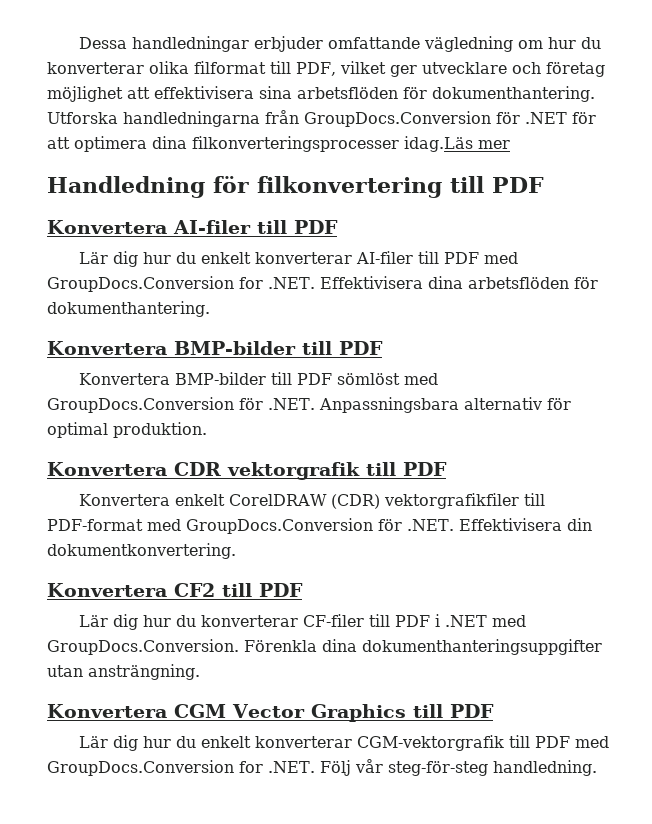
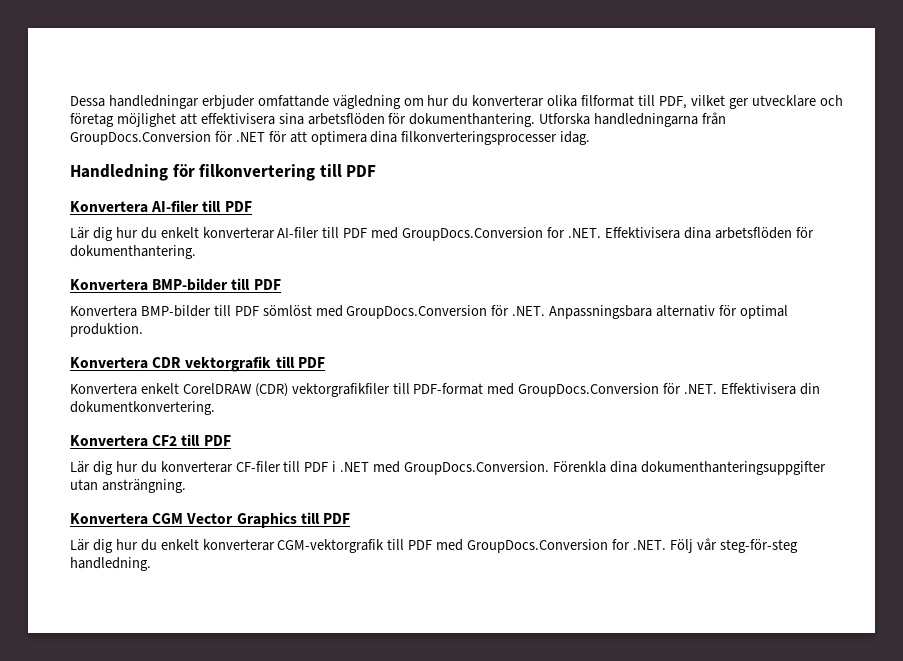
[404,136,510,152] idag.Läs mer -> [560,131,591,145] idag.

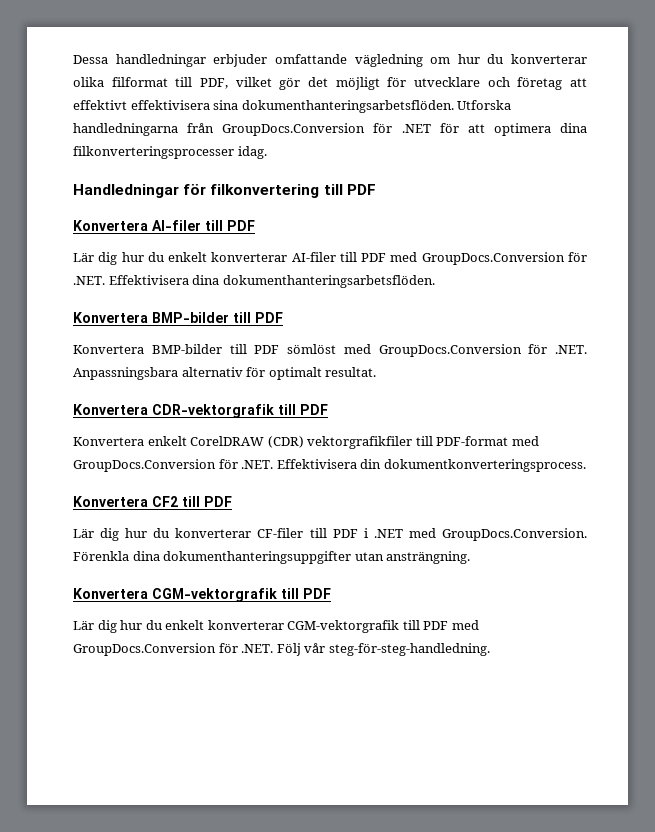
[728,95,843,109] [70,113,536,127] ger utvecklare och företag möjlighet att effektivisera sina arbetsflöden för dokumenthantering. -> [279,77,587,90] [73,100,454,113] gör det möjligt för utvecklare och företag att effektivt effektivisera sina dokumenthanteringsarbetsflöden.
[70,164,168,181] Handledning -> [73,184,179,198] Handledningar
[547,227,566,238] for -> [567,252,587,262] för
[714,227,814,239] [70,245,196,259] arbetsflöden för dokumenthantering. -> [222,275,435,288] dokumenthanteringsarbetsflöden.
[739,305,788,319] [70,323,143,337] [70,356,272,372] optimal produktion. // Konvertera CDR vektorgrafik -> [268,367,377,380] [73,404,274,418] optimalt resultat. // Konvertera CDR-vektorgrafik
[70,401,215,415] dokumentkonvertering. -> [383,459,586,472] dokumentkonverteringsprocess.
[152,512,297,528] CGM Vector Graphics -> [152,588,277,602] CGM-vektorgrafik
[612,539,631,550] for -> [218,643,238,653] för
[719,539,798,553] [70,557,151,571] steg-för-steg handledning. -> [328,643,490,656] steg-för-steg-handledning.

